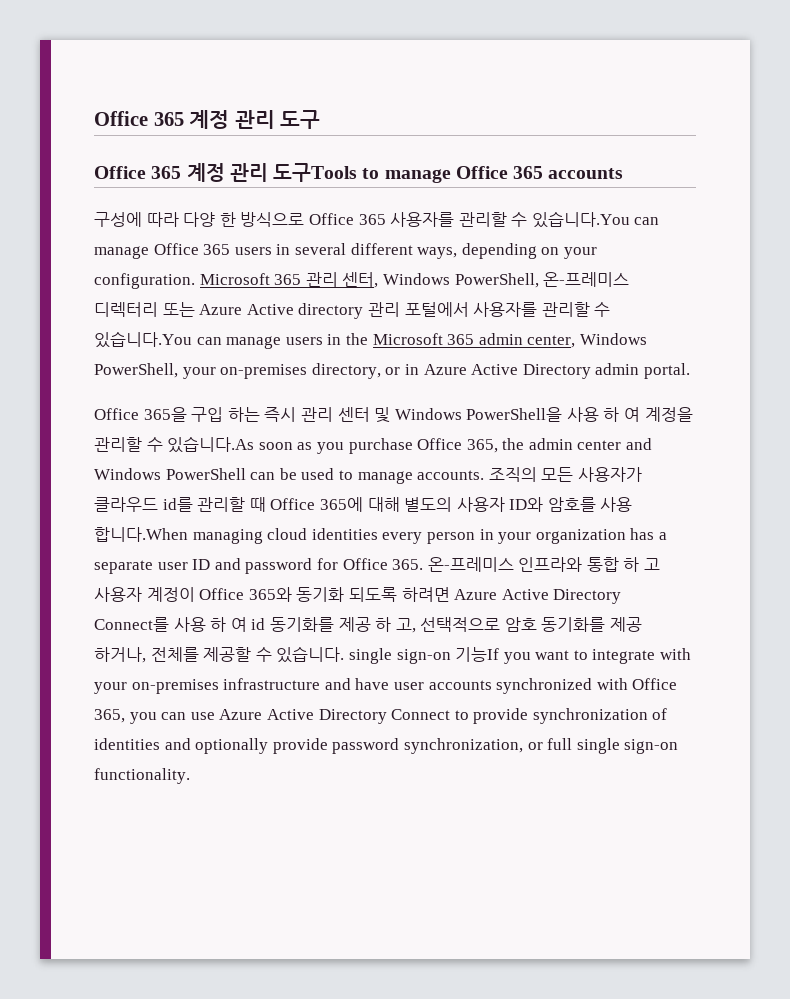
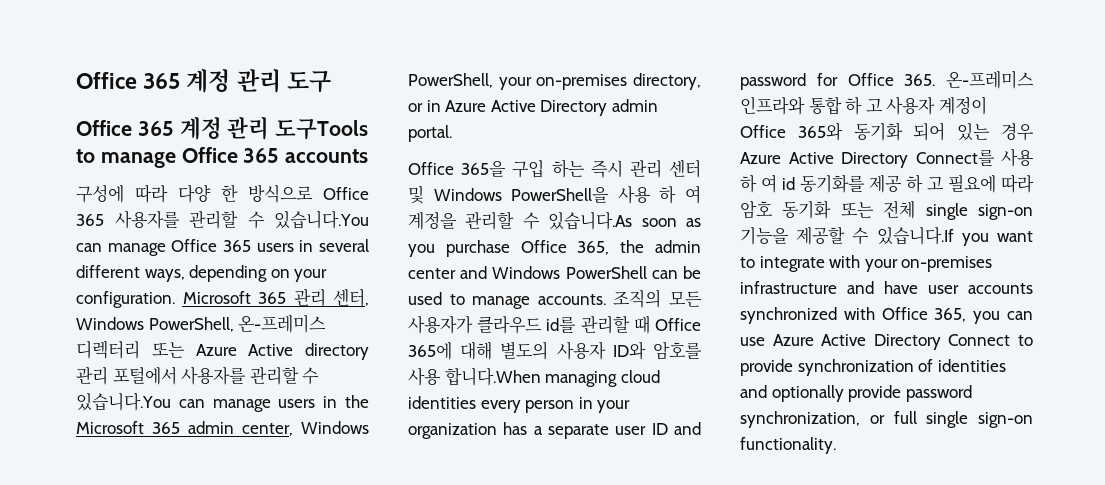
[348,587,450,602] 되도록 하려면 -> [913,122,1034,141] 되어 있는 경우
[395,617,643,633] [94,646,500,664] 고, 선택적으로 암호 동기화를 제공 하거나, 전체를 제공할 수 있습니다. single sign-on 기능If -> [927,174,1034,193] [740,200,1033,220] [740,226,954,245] 고 필요에 따라 암호 동기화 또는 전체 single sign-on 기능을 제공할 수 있습니다.If

